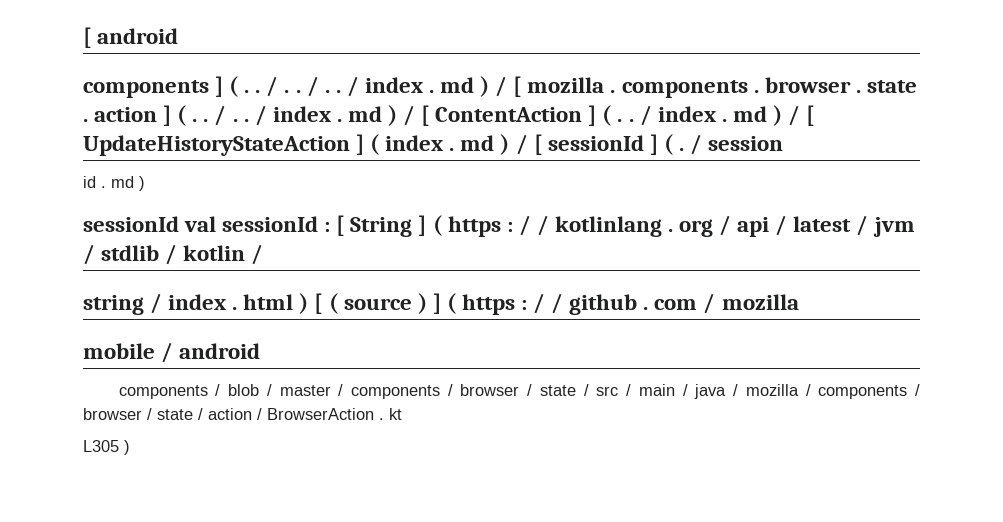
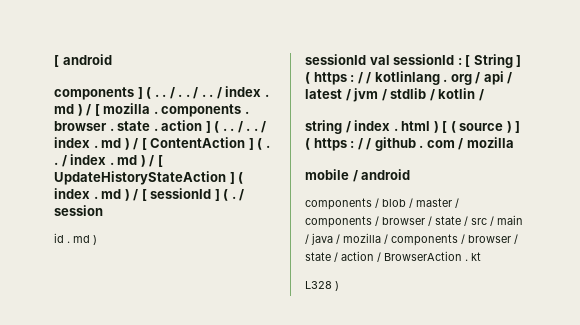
[83,440,119,452] L305 -> [305,281,332,289] L328

